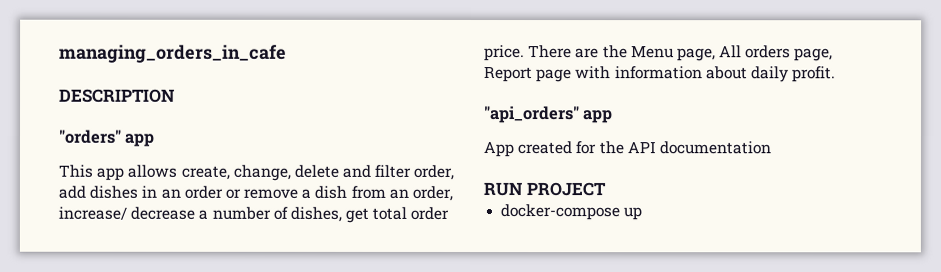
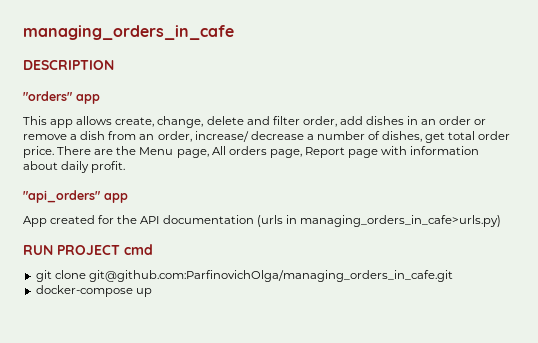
(771, 148) none -> [256,215,501,227] (urls in managing_orders_in_cafe>urls.py)
(606, 189) none -> [124,244,153,255] [35,270,453,282] cmd // git clone git@github.com:ParfinovichOlga/managing_orders_in_cafe.git

